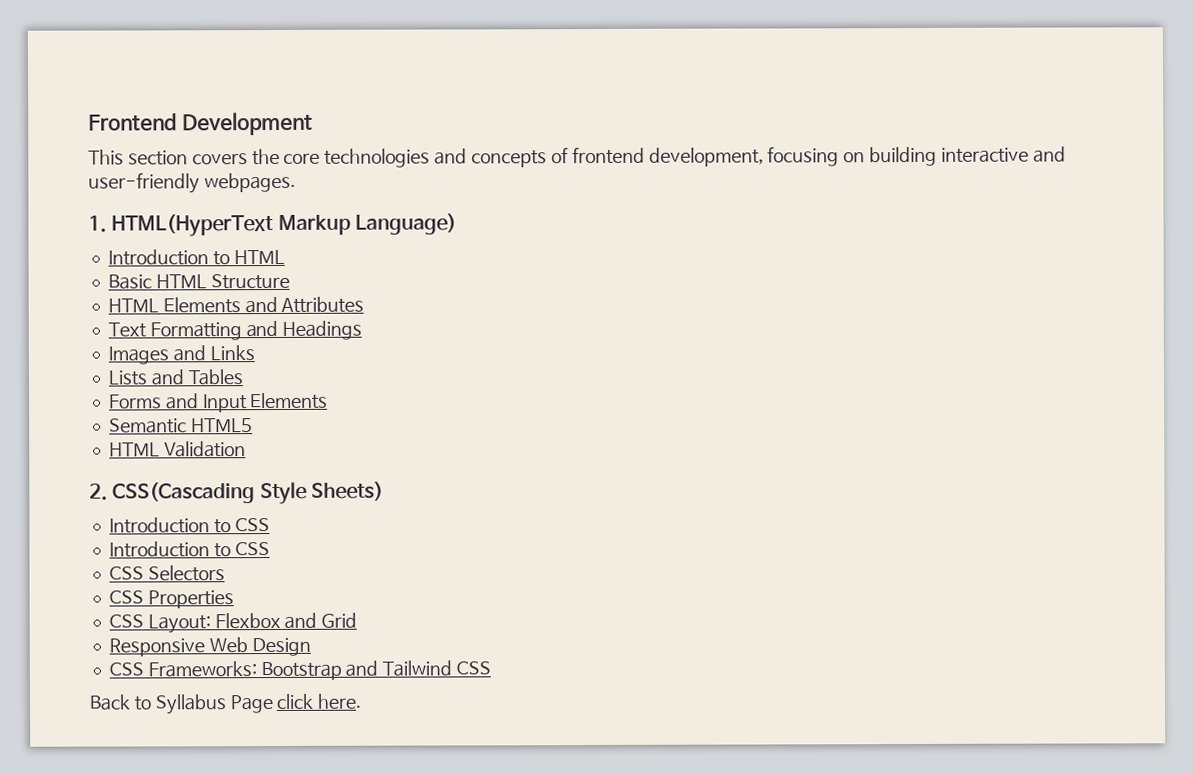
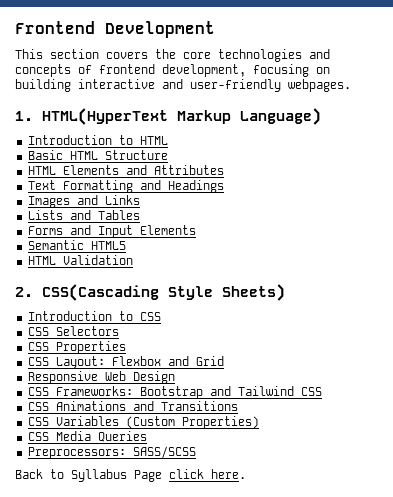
[108,541,270,558] // Introduction to CSS -> (161, 316) none
(492, 668) none -> [27,401,238,411] [27,416,259,429] [27,431,147,442] [27,446,196,459] // CSS Animations and Transitions // CSS Variables (Custom Properties) // CSS Media Queries // Preprocessors: SASS/SCSS

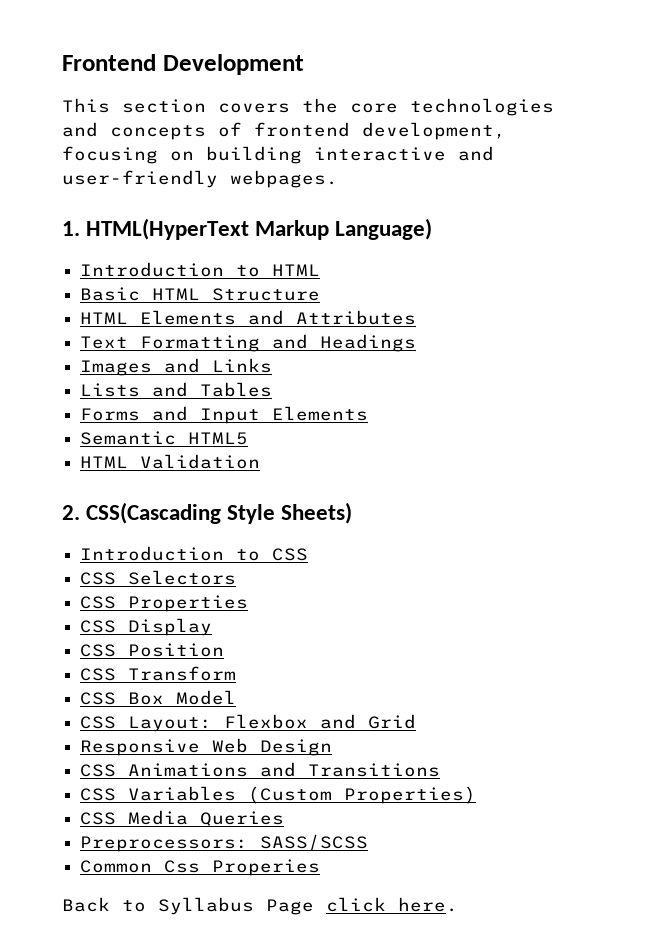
(126, 347) none -> [80,618,213,636] [80,643,225,657] [80,666,237,681] [80,690,237,705] // CSS Display // CSS Position // CSS Transform // CSS Box Model
[27,386,322,399] // CSS Frameworks: Bootstrap and Tailwind CSS -> (333, 747) none
(196, 452) none -> [80,859,321,876] // Common Css Properies

